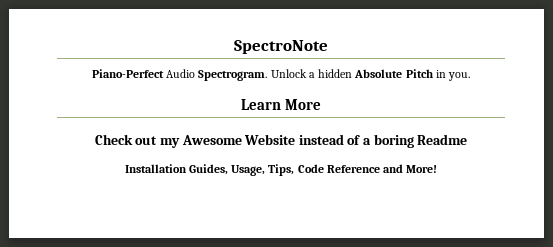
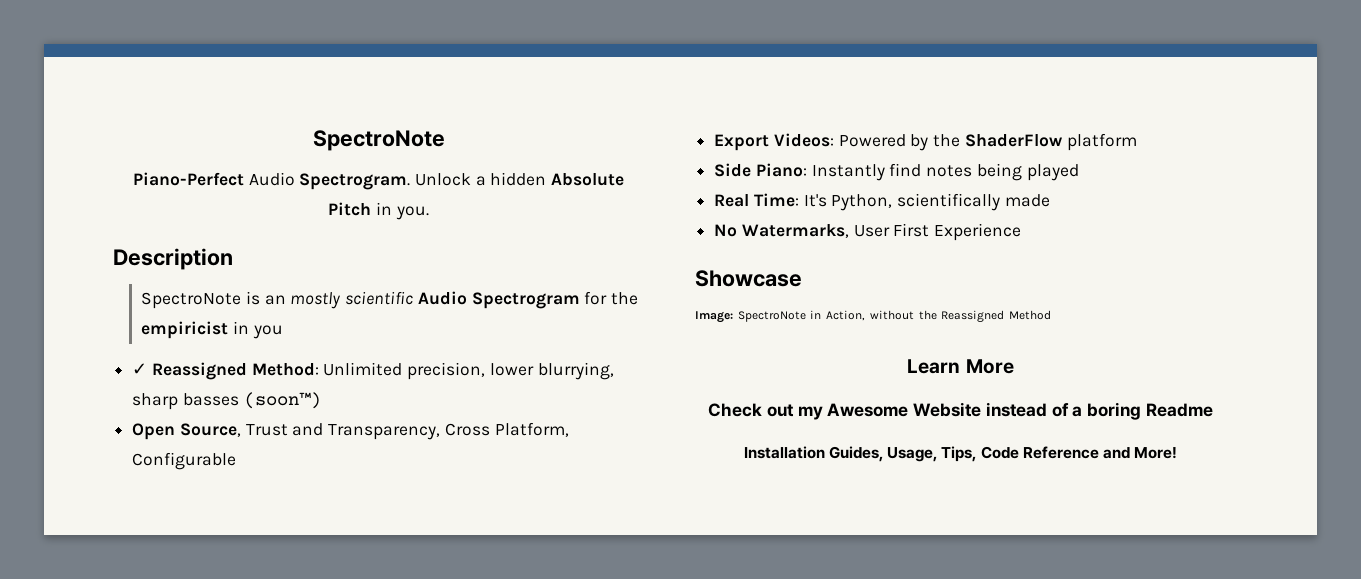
(471, 76) none -> [113,248,233,270] [141,291,638,309] [141,321,283,339] [132,362,614,380] [132,392,321,410] [132,422,569,440] [132,452,237,470] [714,133,1137,151] [714,163,1079,181] [714,193,1050,211] [714,223,1022,241] [695,270,802,287] [695,310,1052,323] // Description // SpectroNote is an mostly scientific Audio Spectrogram for the empiricist in you // ✓ Reassigned Method: Unlimited precision, lower blurrying, sharp basses (soon™) // Open Source, Trust and Transparency, Cross Platform, Configurable // Export Videos: Powered by the ShaderFlow platform // Side Piano: Instantly find notes being played // Real Time: It's Python, scientifically made // No Watermarks, User First Experience // Showcase // Image: SpectroNote in Action, without the Reassigned Method

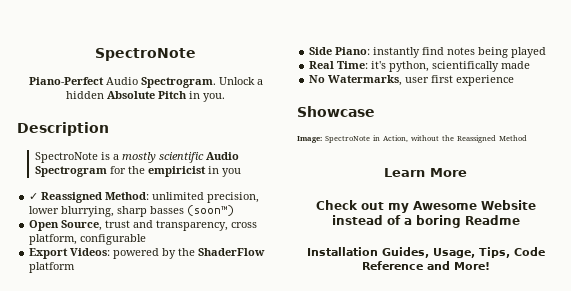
[264,295,286,305] an -> [113,154,120,160] a
[323,362,403,376] Unlimited -> [152,192,205,200] unlimited
[245,422,569,440] [132,452,237,470] Trust and Transparency, Cross Platform, Configurable -> [105,220,258,231] [29,234,147,245] trust and transparency, cross platform, configurable
[838,134,906,147] Powered -> [113,248,160,259] powered
[811,164,885,181] Instantly -> [373,47,421,58] instantly
[803,194,893,211] It's Python, -> [371,61,430,72] it's python,
[853,223,1022,241] User First Experience -> [405,75,515,86] user first experience

